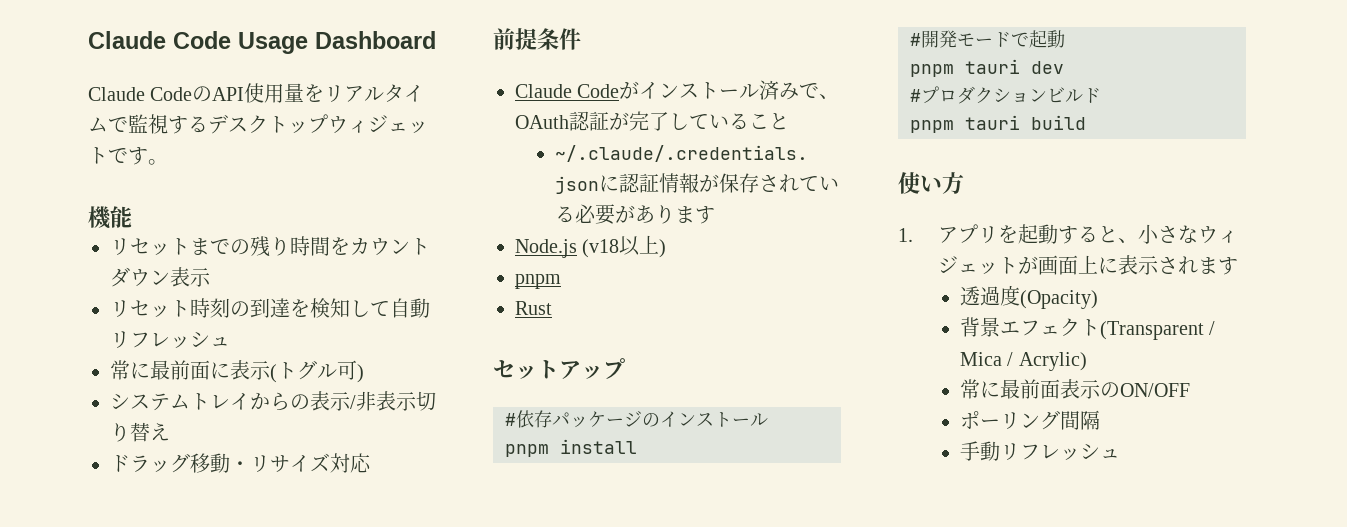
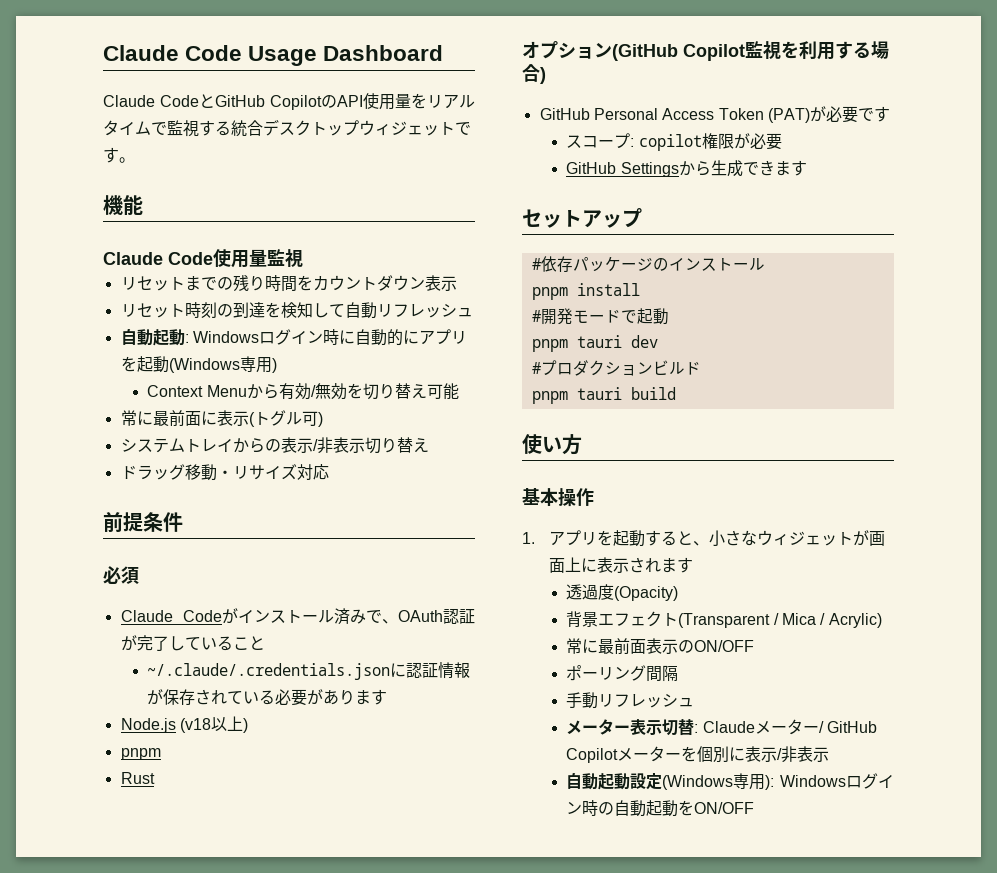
(193, 94) none -> [199,94,322,110] とGitHub Copilot
(208, 124) none -> [231,120,263,137] 統合
(132, 217) none -> [103,249,303,268] // Claude Code使用量監視
(230, 342) none -> [120,328,467,346] [120,356,277,373] [147,383,459,400] // 自動起動: Windowsログイン時に自動的にアプリを起動(Windows専用) // Context Menuから有効/無効を切り替え可能
(581, 39) none -> [103,566,139,584] // 必須
(552, 308) none -> [522,41,889,61] [522,64,546,84] [539,106,890,123] [566,133,782,151] [566,160,807,177] // オプション(GitHub Copilot監視を利用する場合) // GitHub Personal Access Token (PAT)が必要です // スコープ: copilot権限が必要 // GitHub Settingsから生成できます
(964, 183) none -> [522,488,594,507] // 基本操作
(1120, 454) none -> [566,719,878,736] [566,746,830,763] [566,772,894,790] [566,800,755,817] // メーター表示切替: Claudeメーター/ GitHub Copilotメーターを個別に表示/非表示 // 自動起動設定(Windows専用): Windowsログイン時の自動起動をON/OFF

